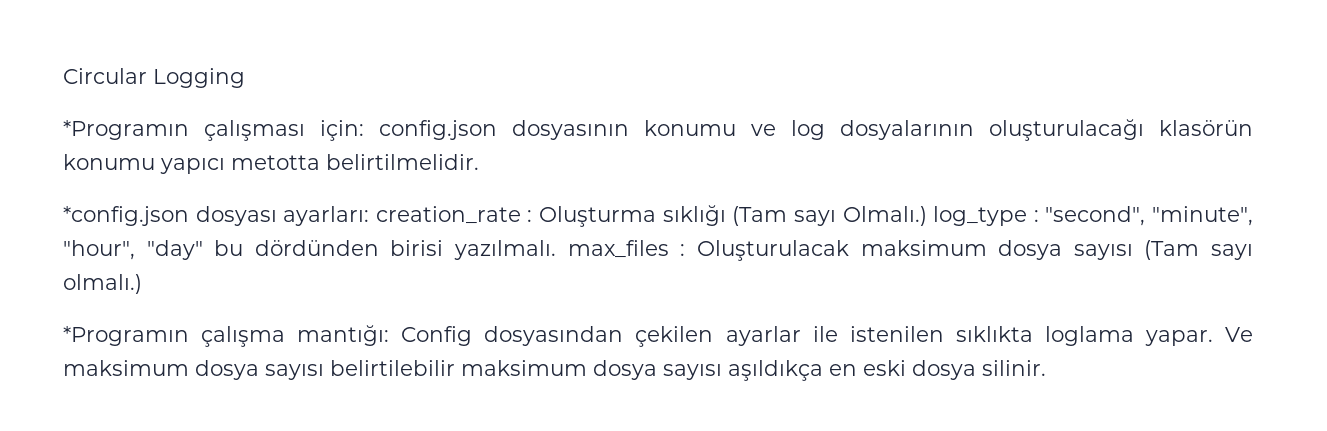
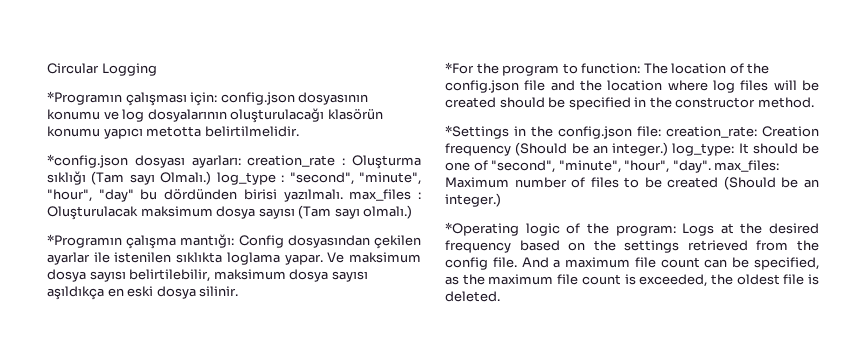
[330,360,455,376] belirtilebilir -> [129,269,211,282] belirtilebilir,
(1046, 368) none -> [445,62,770,76] [445,80,819,93] [445,97,814,110] [445,125,819,139] [445,142,819,156] [445,160,780,173] [445,176,819,190] [445,193,501,207] [445,222,819,236] [445,240,819,253] [445,257,819,270] [445,274,819,287] [445,291,500,302] // *For the program to function: The location of the config.json file and the location where log files will be created should be specified in the constructor method. // *Settings in the config.json file: creation_rate: Creation frequency (Should be an integer.) log_type: It should be one of "second", "minute", "hour", "day". max_files: Maximum number of files to be created (Should be an integer.) // *Operating logic of the program: Logs at the desired frequency based on the settings retrieved from the config file. And a maximum file count can be specified, as the maximum file count is exceeded, the oldest file is deleted.

